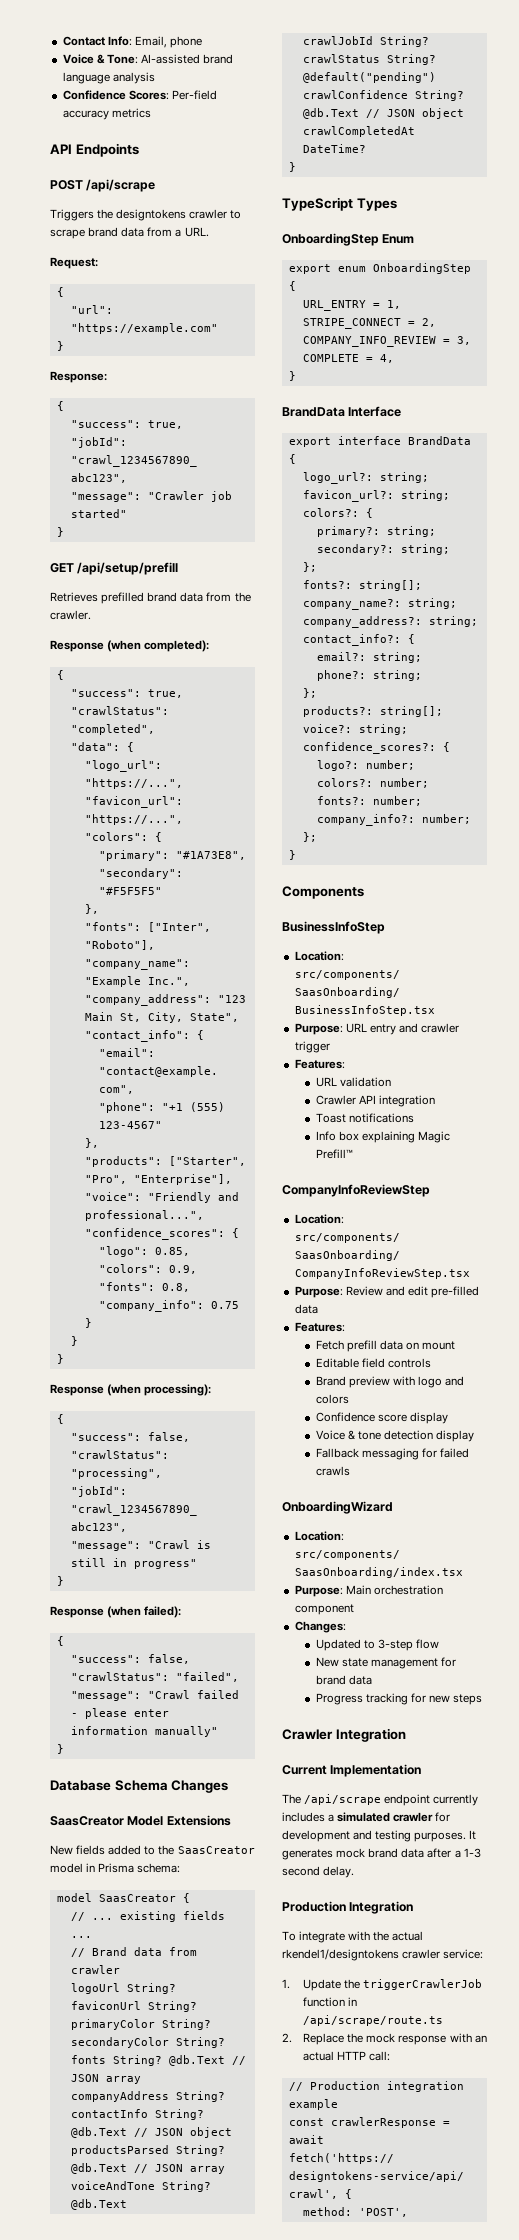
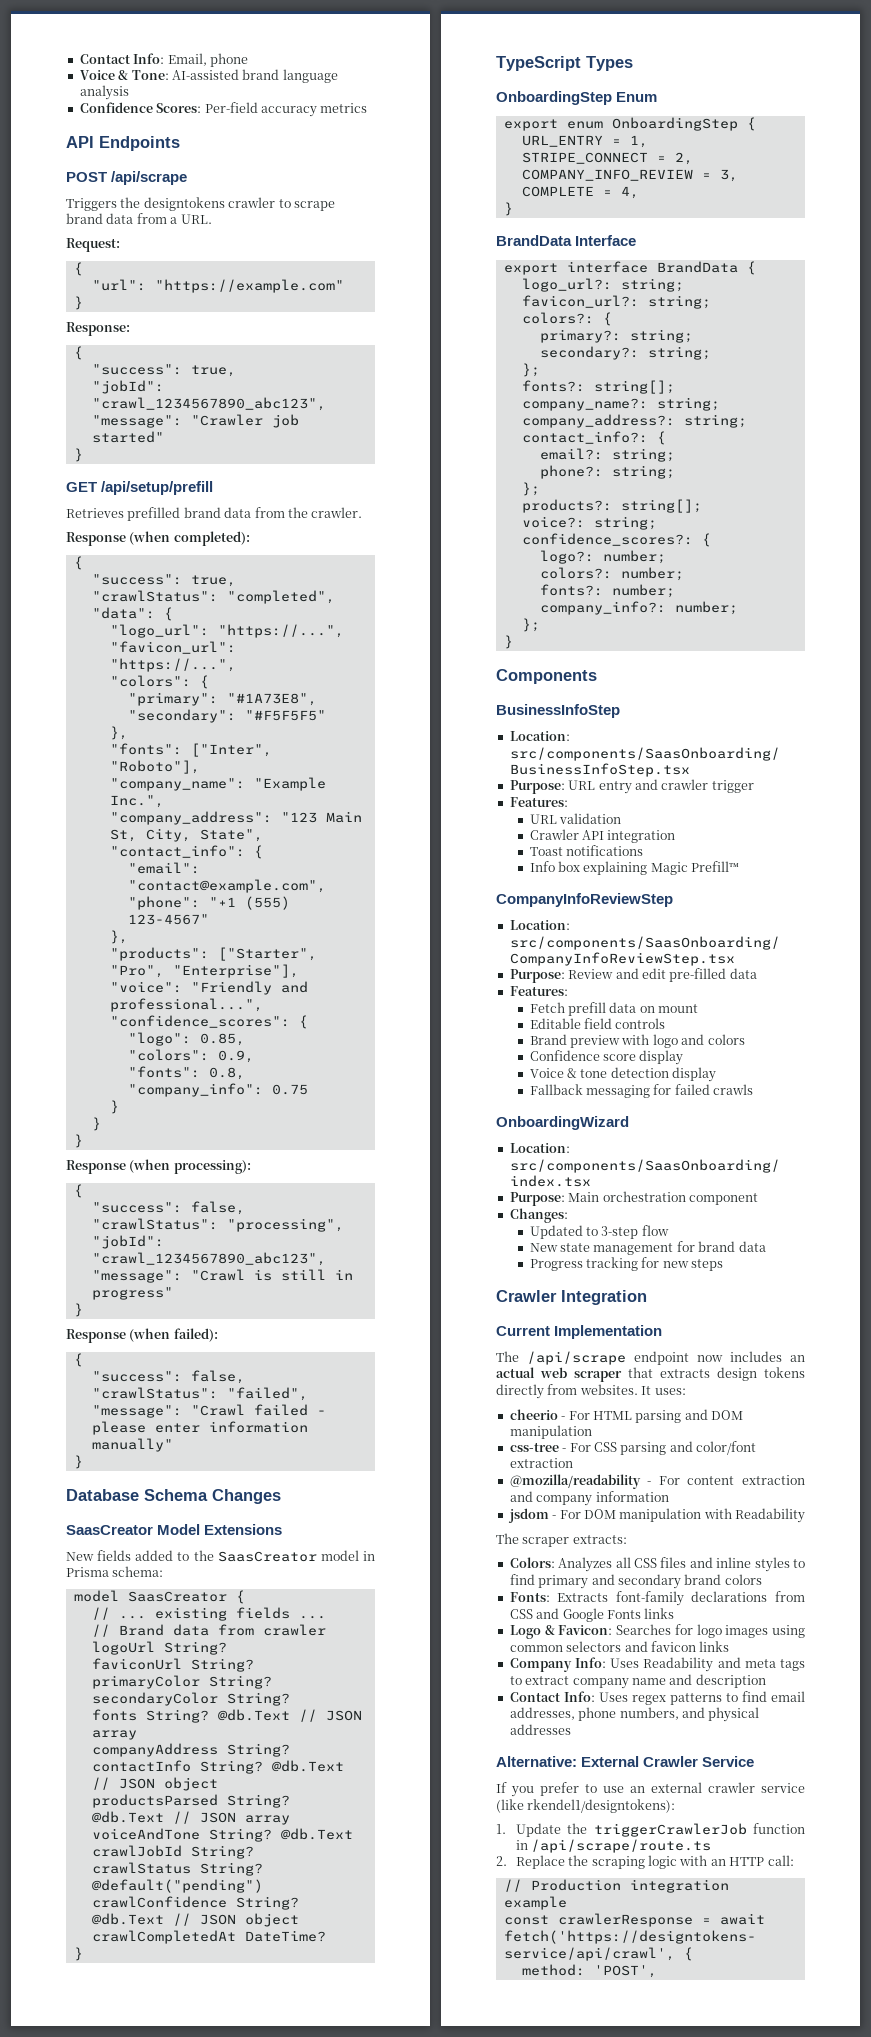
[433,1794,479,1806] [282,1812,451,1822] [282,1830,477,1842] [282,1848,481,1860] [282,1866,355,1878] [282,1901,414,1914] [282,1931,424,1943] [282,1949,484,1961] currently includes a simulated crawler for development and testing purposes. It generates mock brand data after a 1-3 second delay. // Production Integration // To integrate with the actual rkendel1/designtokens crawler service: -> [697,1351,805,1362] [496,1367,805,1382] [496,1384,686,1399] [509,1409,743,1423] [509,1425,592,1439] [509,1441,756,1455] [509,1458,573,1468] [509,1474,805,1489] [509,1491,669,1506] [507,1508,805,1523] [496,1533,627,1547] [509,1557,805,1572] [509,1574,762,1589] [509,1591,805,1606] [509,1608,675,1622] [509,1624,805,1639] [509,1641,730,1652] [509,1657,805,1672] [509,1674,766,1689] [509,1691,805,1705] [509,1707,760,1722] [509,1724,571,1735] [496,1756,755,1767] [496,1782,805,1797] [496,1799,676,1813] now includes an actual web scraper that extracts design tokens directly from websites. It uses: // cheerio - For HTML parsing and DOM manipulation // css-tree - For CSS parsing and color/font extraction // @mozilla/readability - For content extraction and company information // jsdom - For DOM manipulation with Readability // The scraper extracts: // Colors: Analyzes all CSS files and inline styles to find primary and secondary brand colors // Fonts: Extracts font-family declarations from CSS and Google Fonts links // Logo & Favicon: Searches for logo images using common selectors and favicon links // Company Info: Uses Readability and meta tags to extract company name and description // Contact Info: Uses regex patterns to find email addresses, phone numbers, and physical addresses // Alternative: External Crawler Service // If you prefer to use an external crawler service (like rkendel1/designtokens):
[366,2033,447,2045] mock response -> [591,1855,678,1869] scraping logic
[303,2051,335,2061] actual -> (726, 1862) none

